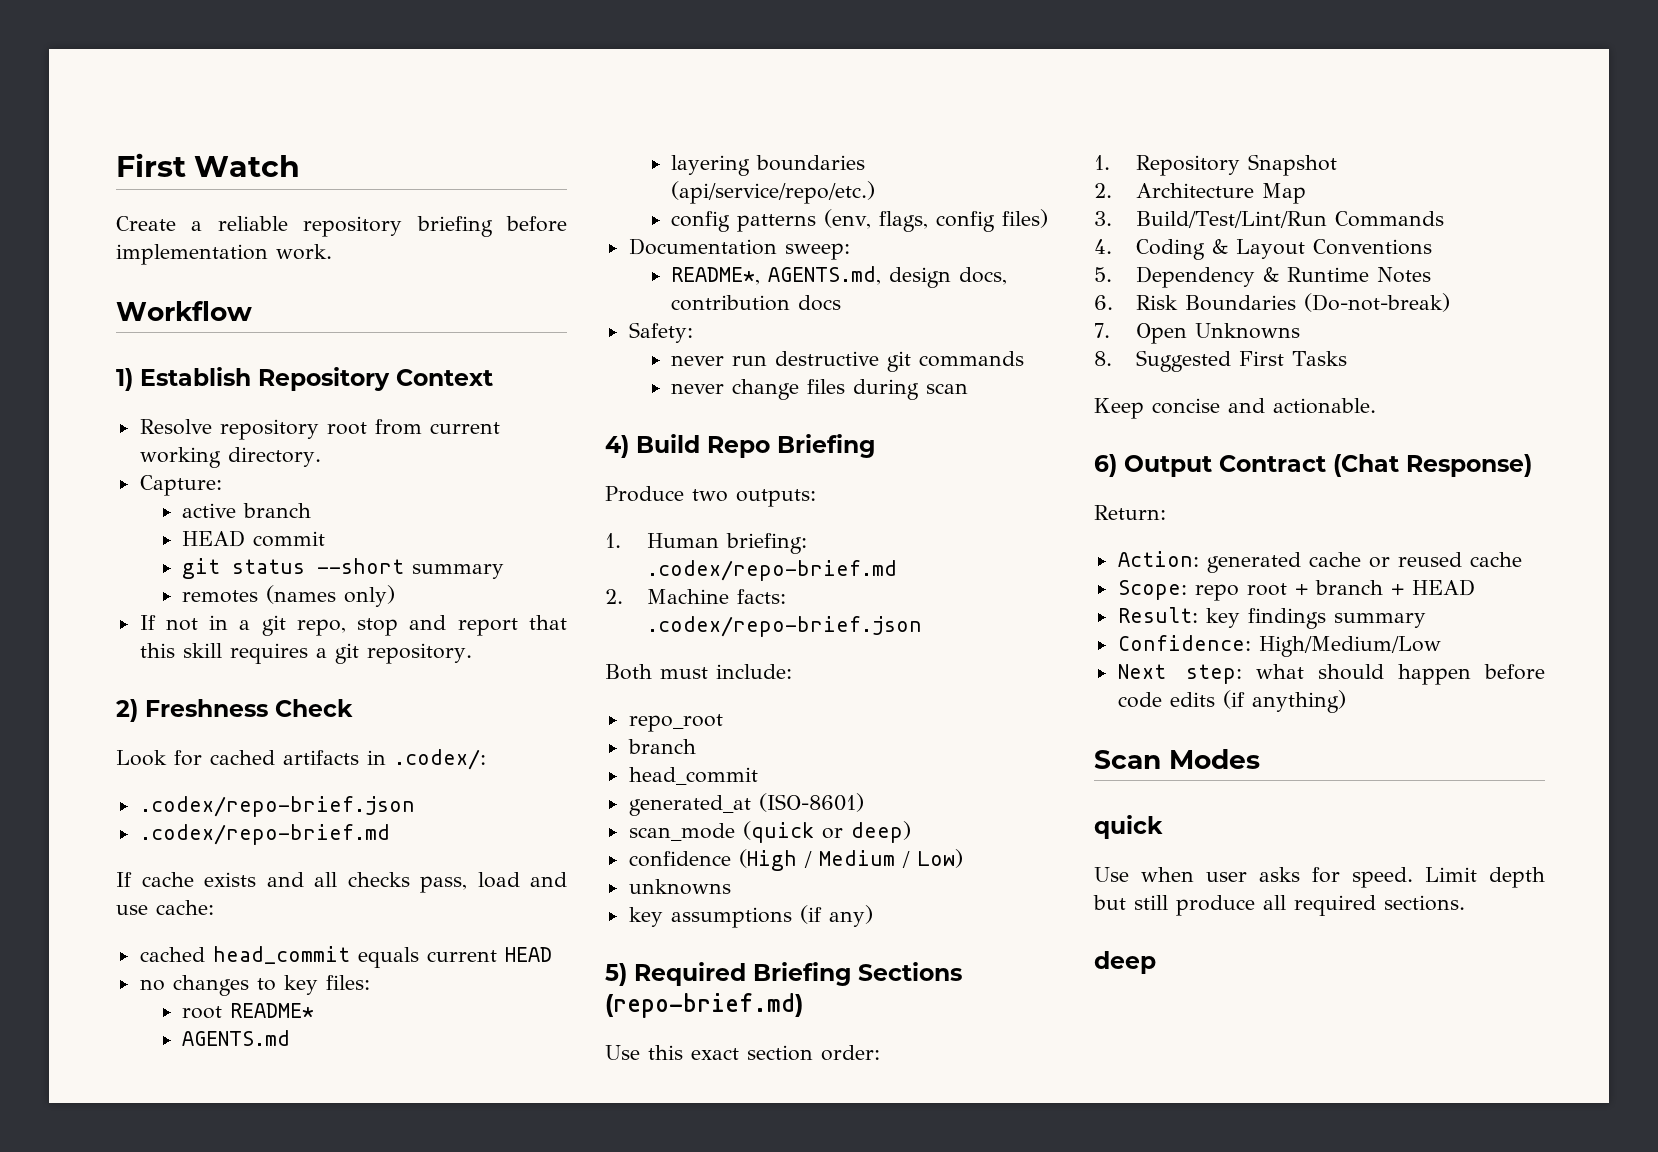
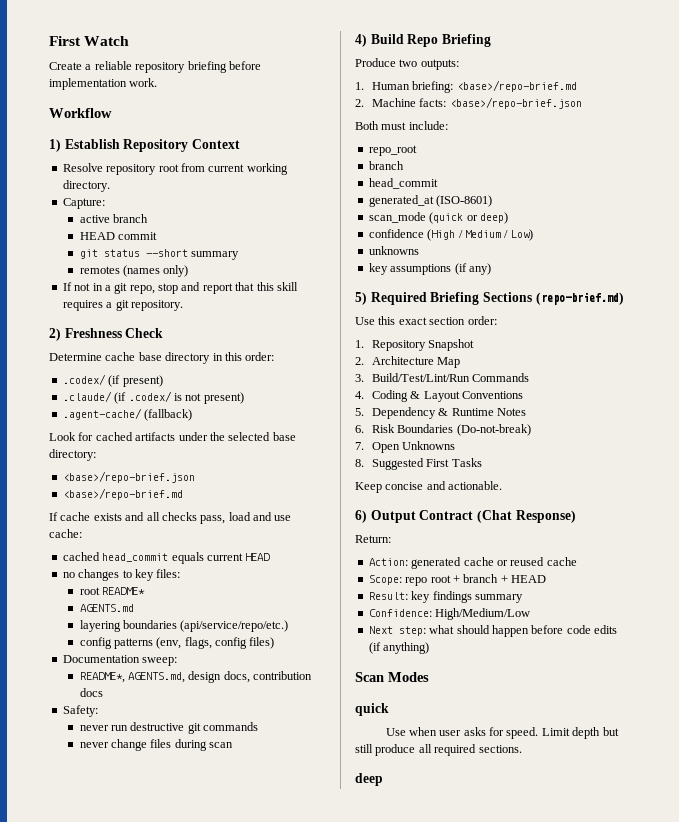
[116,749,486,770] [139,796,415,817] [139,824,390,845] Look for cached artifacts in .codex/: // .codex/repo-brief.json // .codex/repo-brief.md -> [49,352,275,364] [62,374,163,387] [62,391,244,404] [62,408,193,421] [49,432,296,441] [49,449,96,461] [62,471,195,483] [62,488,183,500] Determine cache base directory in this order: // .codex/ (if present) // .claude/ (if .codex/ is not present) // .agent-cache/ (fallback) // Look for cached artifacts under the selected base directory: // <base>/repo-brief.json // <base>/repo-brief.md
[647,560,898,581] .codex/repo-brief.md -> [456,80,577,92] <base>/repo-brief.md
[647,616,923,637] .codex/repo-brief.json -> [449,97,582,109] <base>/repo-brief.json

